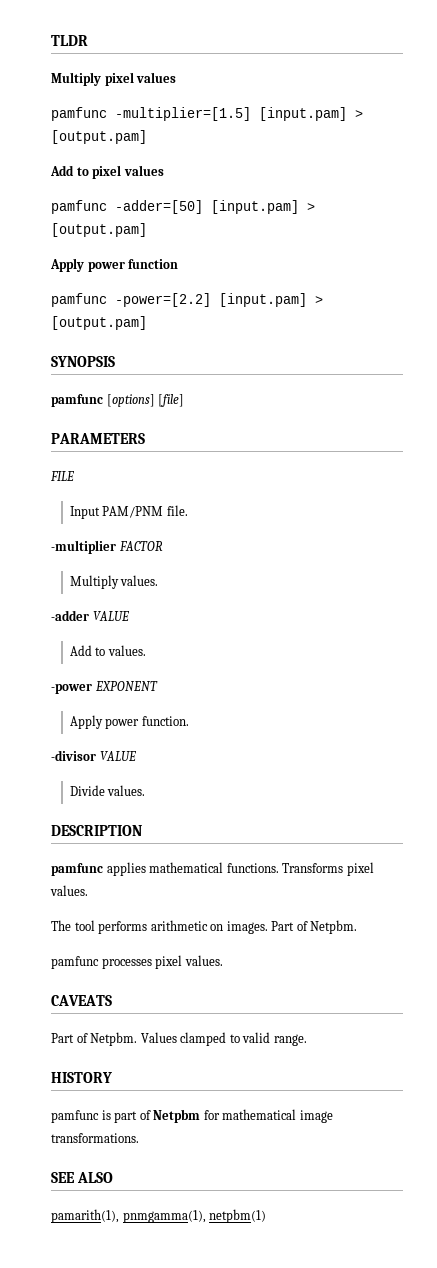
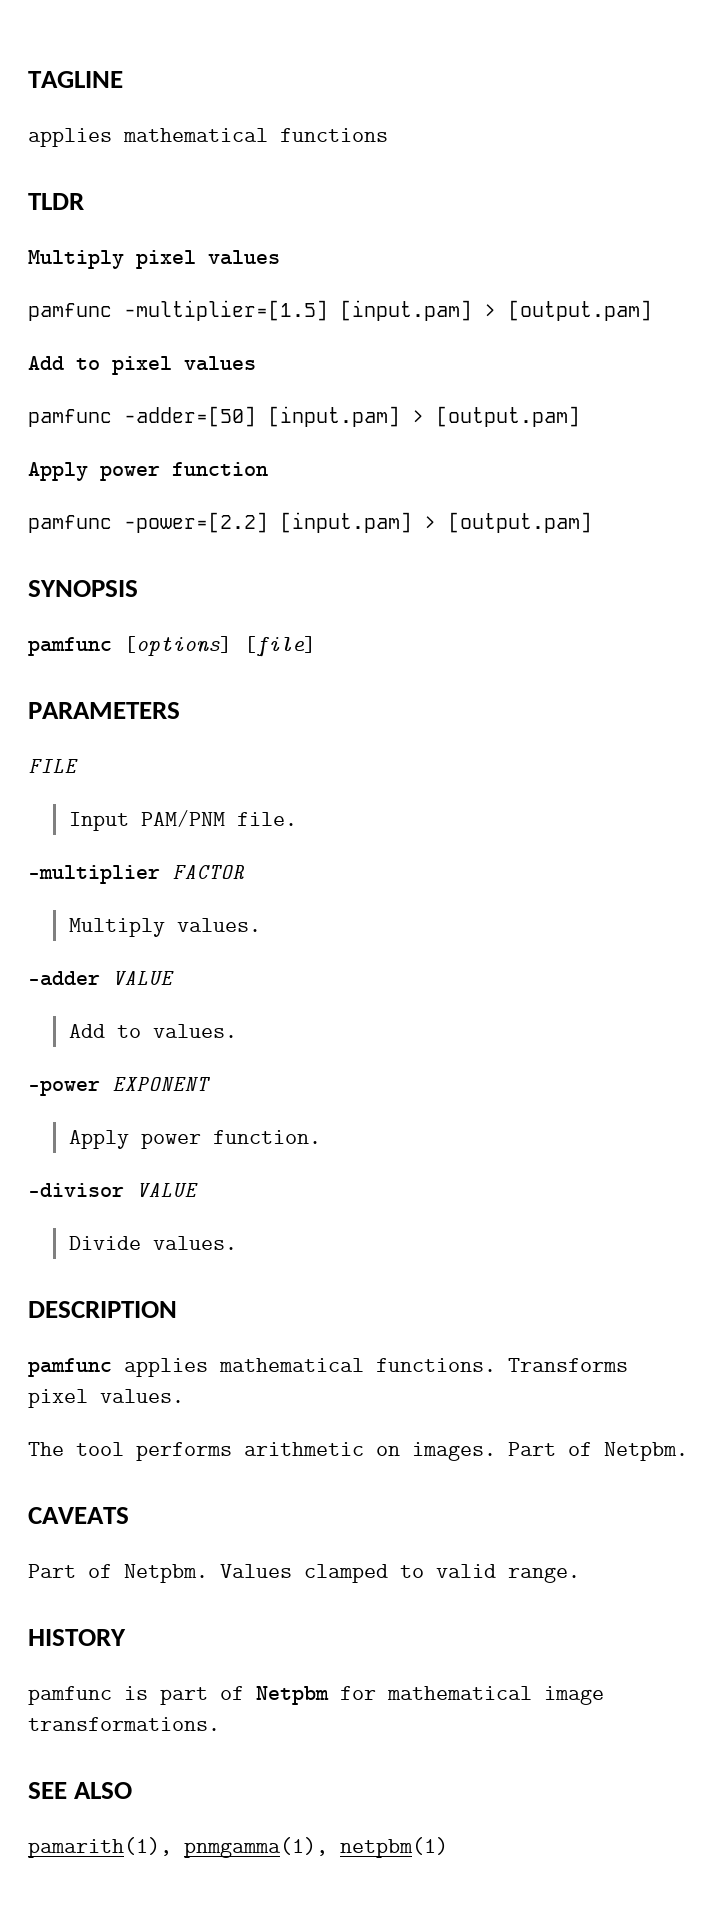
(51, 40) none -> [28,71,123,88] [28,128,388,147] TAGLINE // applies mathematical functions //
[51,955,223,969] // pamfunc processes pixel values. -> (688, 1451) none

